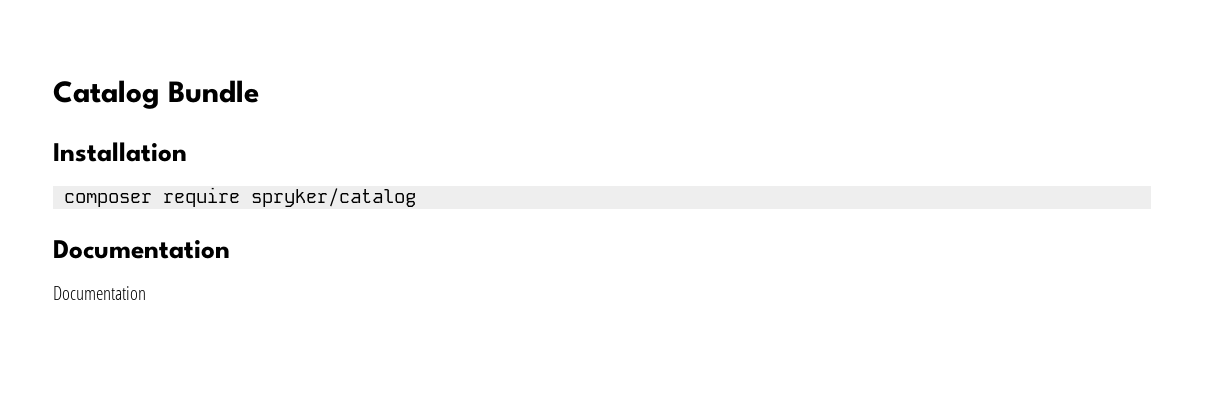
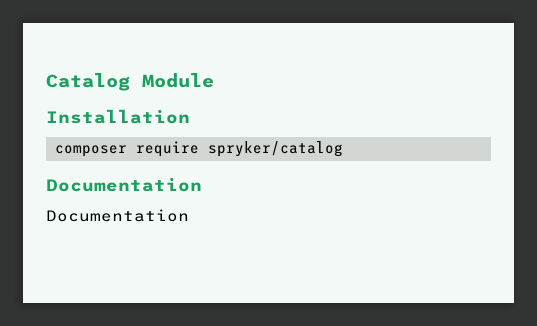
[168,80,260,103] Bundle -> [142,73,214,88] Module

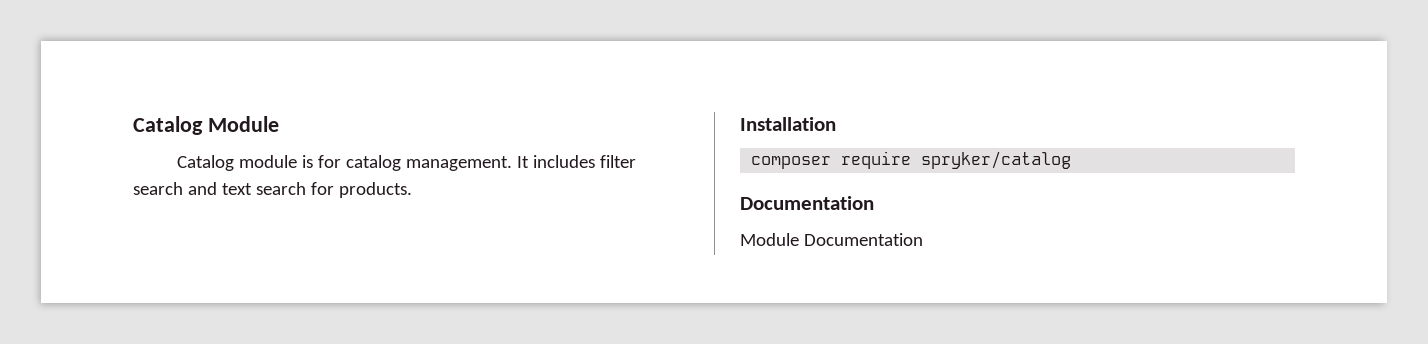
(214, 80) none -> [176,155,636,171] [133,182,412,198] // Catalog module is for catalog management. It includes filter search and text search for products.
(202, 184) none -> [740,233,799,246] Module

